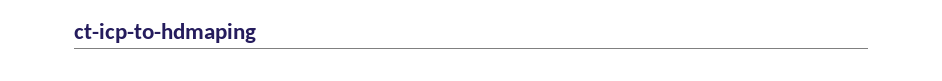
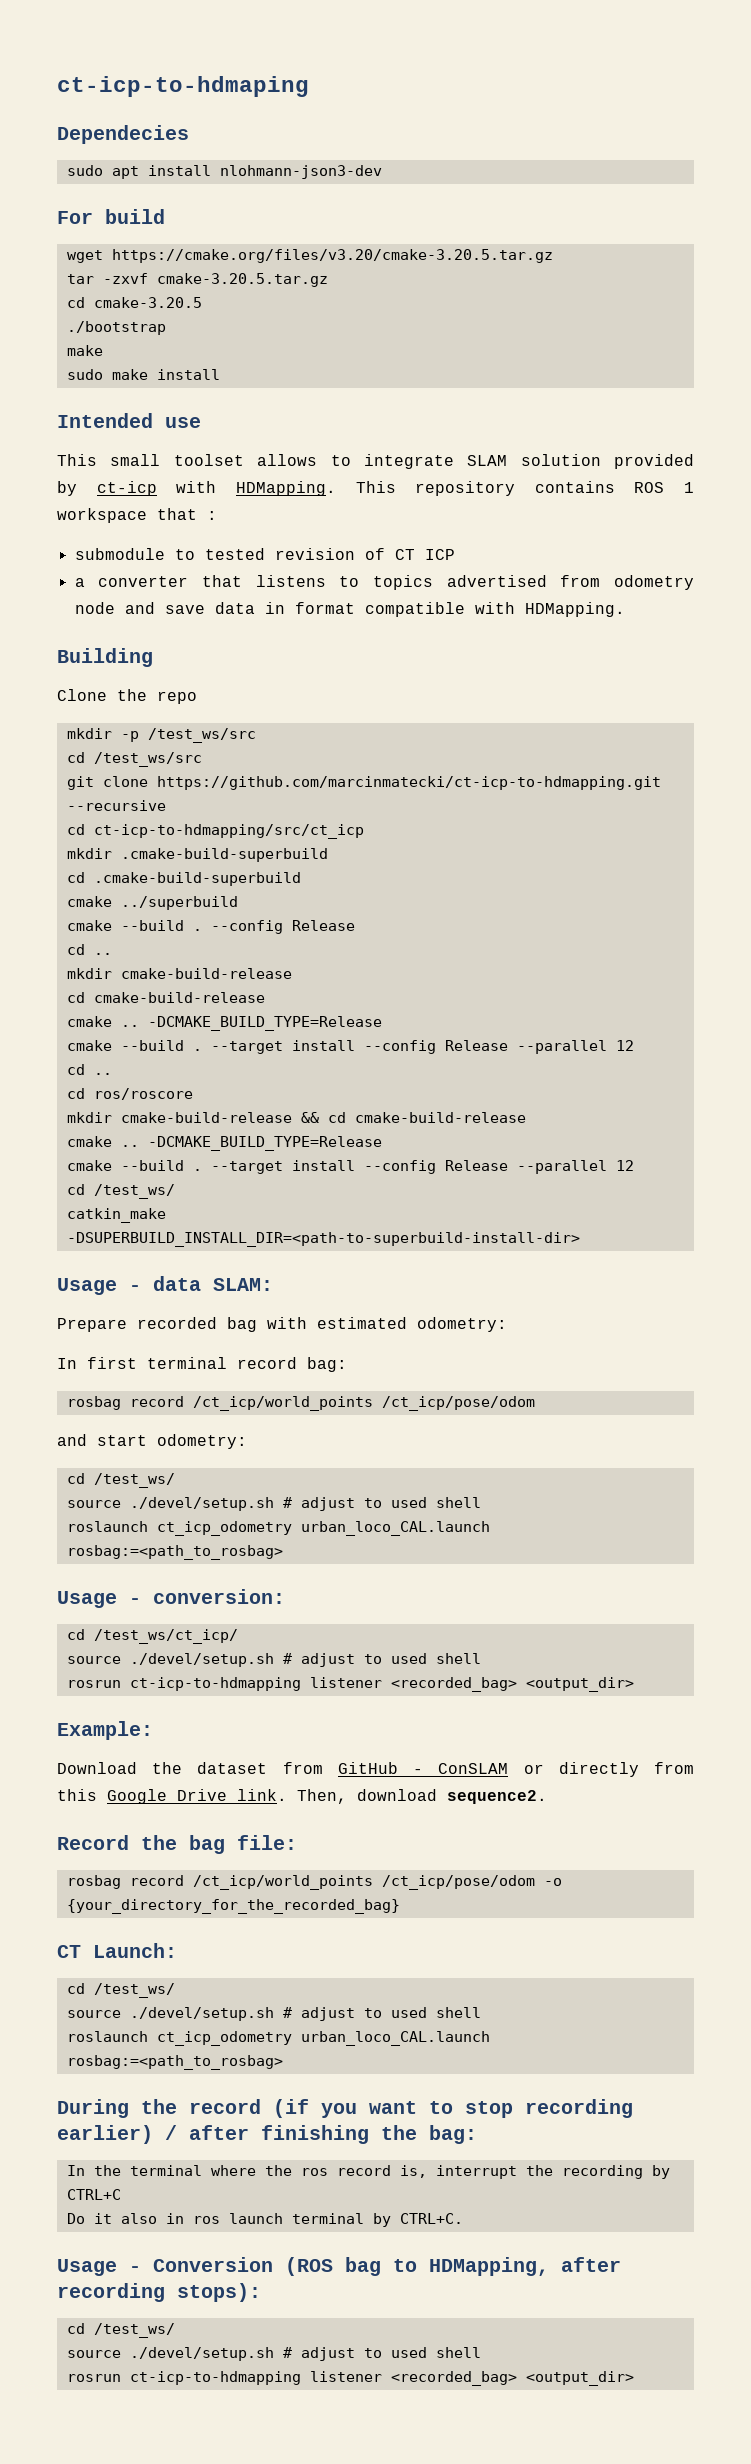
(256, 33) none -> [57,125,189,144] [66,165,382,179] [57,209,165,224] [66,249,553,263] [66,273,328,287] [66,297,202,308] [66,321,166,335] [66,345,103,356] [66,369,220,380] [57,413,201,428] [57,454,694,469] [57,481,694,496] [57,508,217,523] [74,548,455,560] [74,575,694,590] [74,602,625,617] [57,648,153,667] [57,689,197,704] [66,728,256,743] [66,752,202,767] [66,776,661,790] [66,800,166,811] [66,824,364,839] [66,848,328,862] [66,872,301,886] [66,896,238,910] [66,920,355,934] [66,944,112,955] [66,968,292,979] [66,992,265,1003] [66,1016,382,1031] [66,1040,634,1054] [66,1064,112,1075] [66,1088,193,1100] [66,1112,526,1123] [66,1136,382,1151] [66,1160,634,1174] [66,1184,175,1199] [66,1208,166,1223] [66,1232,580,1247] [57,1276,273,1295] [57,1317,507,1332] [57,1357,347,1372] [66,1396,535,1411] [57,1434,247,1449] [66,1473,175,1488] [66,1497,481,1511] [66,1521,490,1536] [66,1545,283,1560] [57,1589,285,1608] [66,1629,238,1644] [66,1653,481,1667] [66,1677,634,1692] [57,1721,153,1740] [57,1762,694,1777] [57,1789,547,1804] [57,1835,297,1854] [66,1875,562,1890] [66,1899,400,1914] [57,1943,177,1958] [66,1983,175,1998] [66,2007,481,2021] [66,2031,490,2046] [66,2055,283,2070] [57,2099,633,2118] [57,2125,477,2144] [66,2165,670,2179] [66,2189,121,2200] [66,2213,463,2227] [57,2257,621,2276] [57,2283,261,2302] [66,2323,175,2338] [66,2347,481,2361] [66,2371,634,2386] // Dependecies // sudo apt install nlohmann-json3-dev // For build // wget https://cmake.org/files/v3.20/cmake-3.20.5.tar.gz // tar -zxvf cmake-3.20.5.tar.gz // cd cmake-3.20.5 // ./bootstrap // make // sudo make install // Intended use // This small toolset allows to integrate SLAM solution provided by ct-icp with HDMapping. This repository contains ROS 1 workspace that : // submodule to tested revision of CT ICP // a converter that listens to topics advertised from odometry node and save data in format compatible with HDMapping. // Building // Clone the repo // mkdir -p /test_ws/src // cd /test_ws/src // git clone https://github.com/marcinmatecki/ct-icp-to-hdmapping.git --recursive // cd ct-icp-to-hdmapping/src/ct_icp // mkdir .cmake-build-superbuild // cd .cmake-build-superbuild // cmake ../superbuild // cmake --build . --config Release // cd .. // mkdir cmake-build-release // cd cmake-build-release // cmake .. -DCMAKE_BUILD_TYPE=Release // cmake --build . --target install --config Release --parallel 12 // cd .. // cd ros/roscore // mkdir cmake-build-release && cd cmake-build-release // cmake .. -DCMAKE_BUILD_TYPE=Release // cmake --build . --target install --config Release --parallel 12 // cd /test_ws/ // catkin_make -DSUPERBUILD_INSTALL_DIR=<path-to-superbuild-install-dir> // Usage - data SLAM: // Prepare recorded bag with estimated odometry: // In first terminal record bag: // rosbag record /ct_icp/world_points /ct_icp/pose/odom // and start odometry: // cd /test_ws/ // source ./devel/setup.sh # adjust to used shell // roslaunch ct_icp_odometry urban_loco_CAL.launch rosbag:=<path_to_rosbag> // Usage - conversion: // cd /test_ws/ct_icp/ // source ./devel/setup.sh # adjust to used shell // rosrun ct-icp-to-hdmapping listener <recorded_bag> <output_dir> // Example: // Download the dataset from GitHub - ConSLAM or directly from this Google Drive link. Then, download sequence2. // Record the bag file: // rosbag record /ct_icp/world_points /ct_icp/pose/odom -o {your_directory_for_the_recorded_bag} // CT Launch: // cd /test_ws/ // source ./devel/setup.sh # adjust to used shell // roslaunch ct_icp_odometry urban_loco_CAL.launch rosbag:=<path_to_rosbag> // During the record (if you want to stop recording earlier) / after finishing the bag: // In the terminal where the ros record is, interrupt the recording by CTRL+C // Do it also in ros launch terminal by CTRL+C. // Usage - Conversion (ROS bag to HDMapping, after recording stops): // cd /test_ws/ // source ./devel/setup.sh # adjust to used shell // rosrun ct-icp-to-hdmapping listener <recorded_bag> <output_dir>

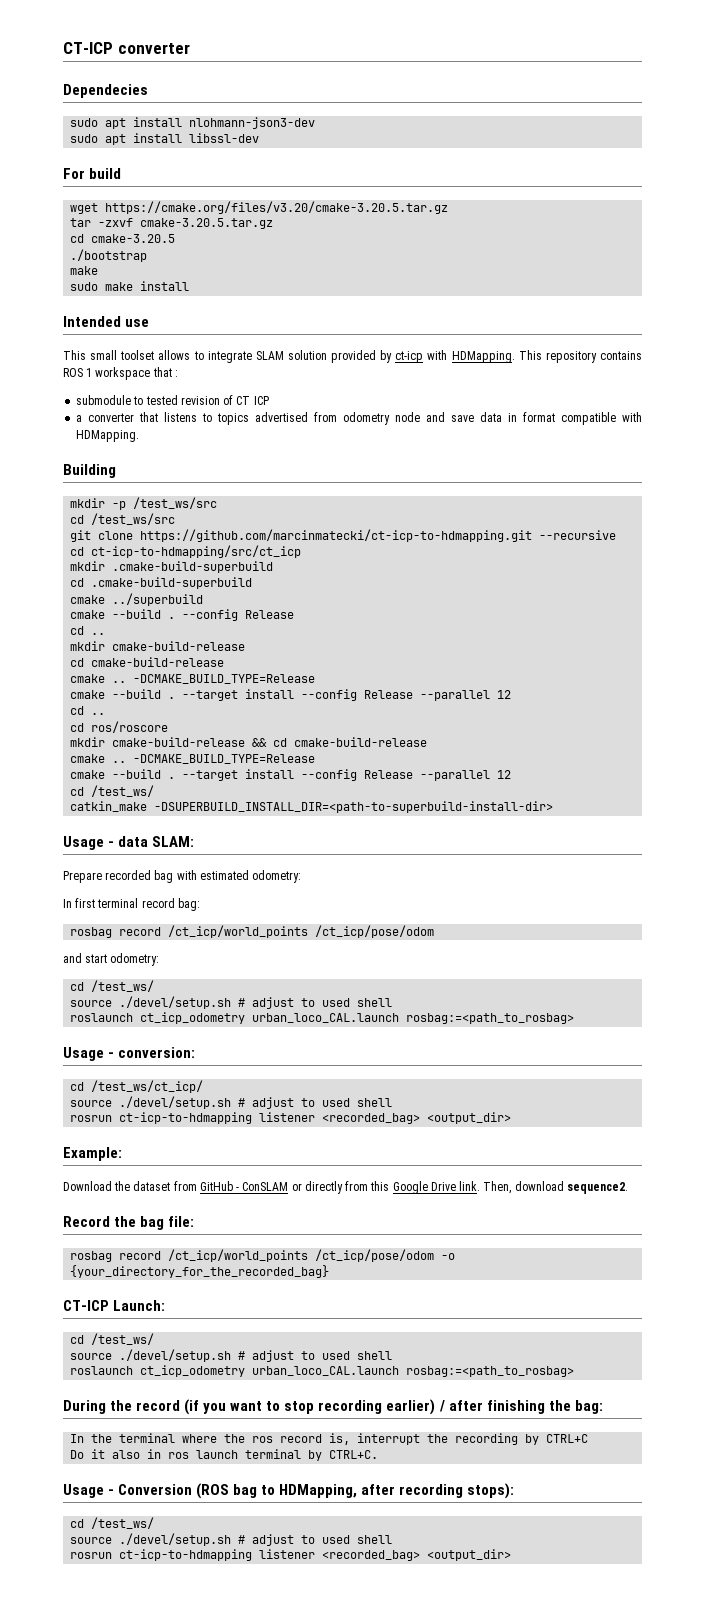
[57,76,309,97] ct-icp-to-hdmaping -> [63,42,190,54] CT-ICP converter
(382, 172) none -> [70,133,260,145] // sudo apt install libssl-dev
[57,689,197,704] // Clone the repo -> (116, 471) none
[57,1945,81,1958] CT -> [63,1300,109,1311] CT-ICP

